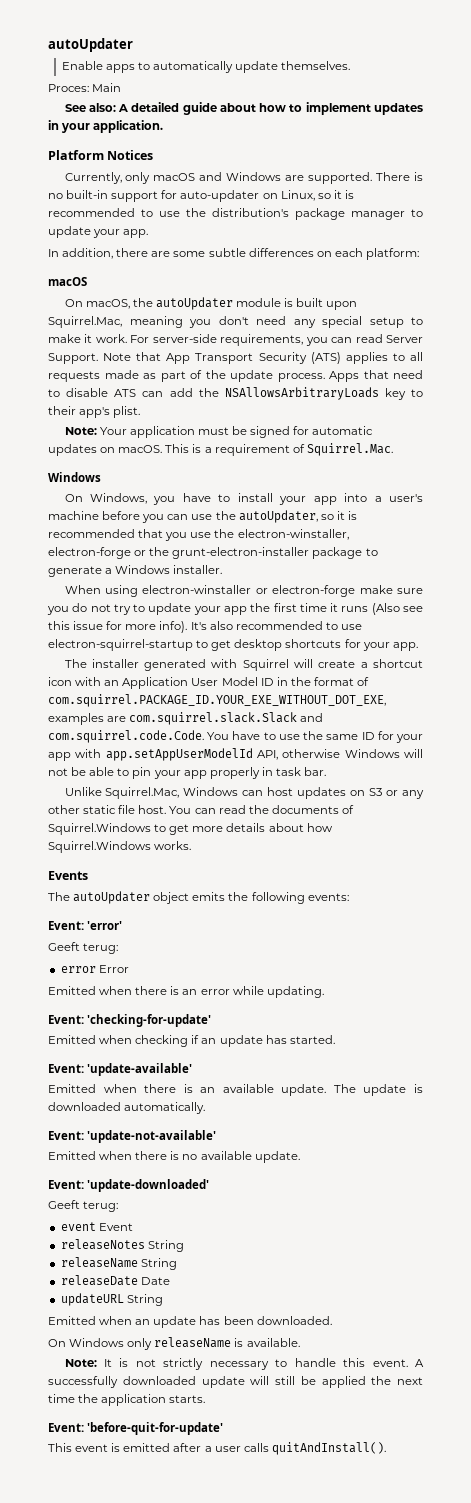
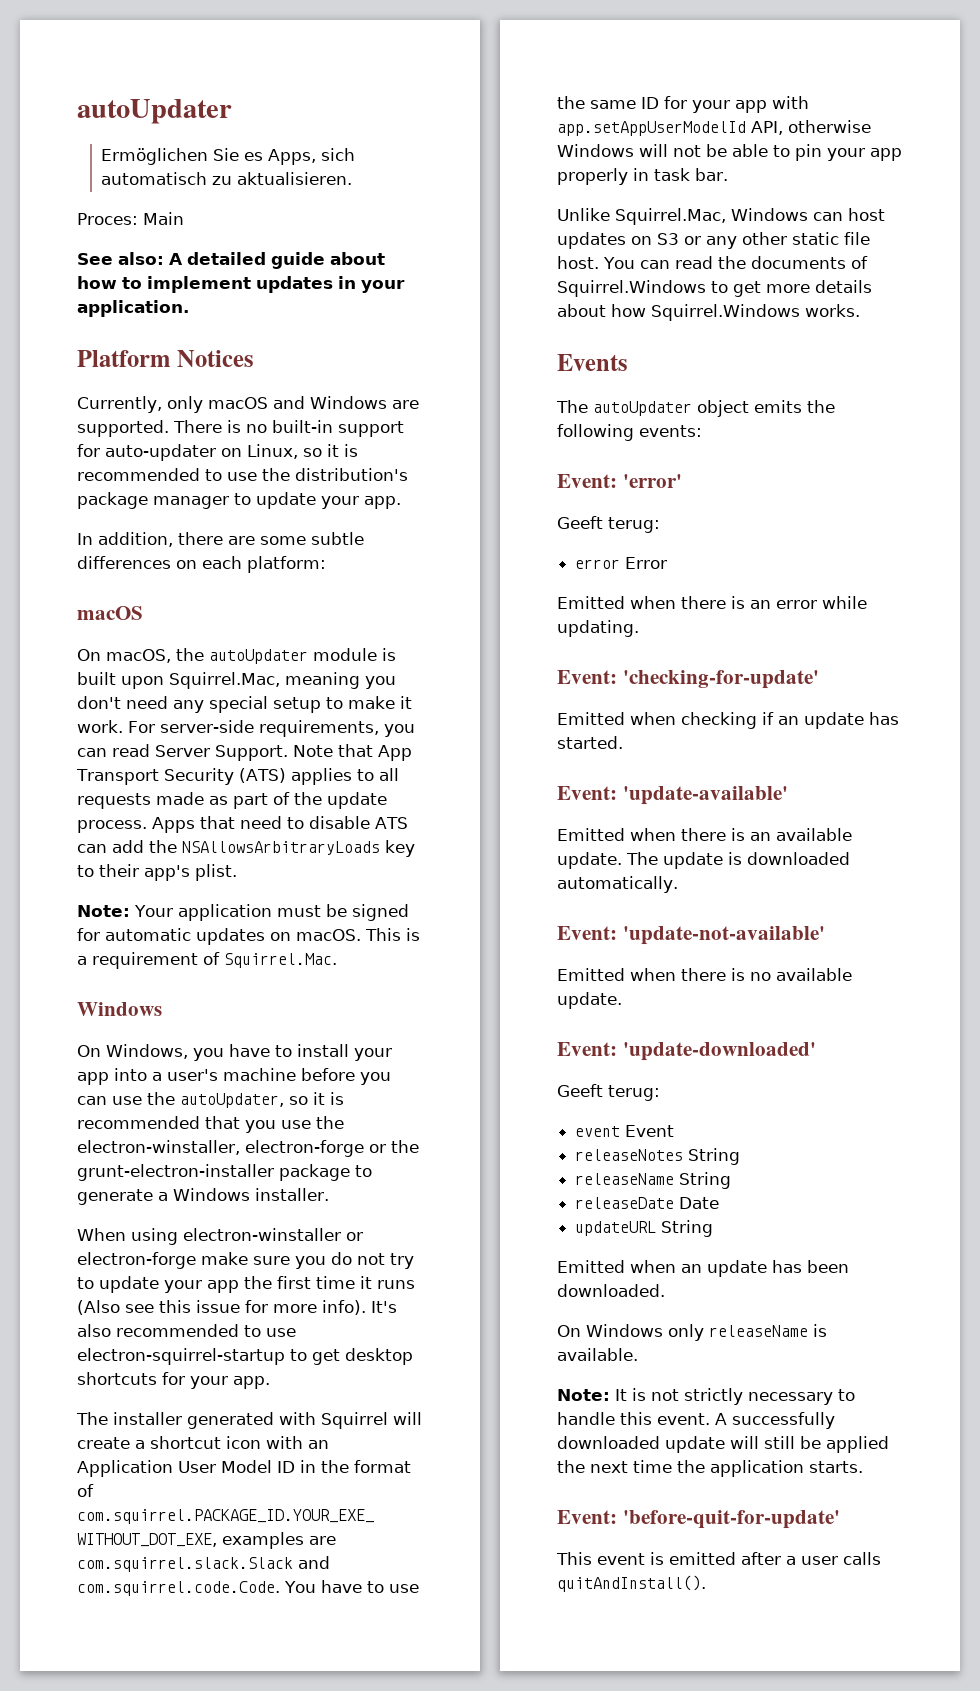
[61,61,351,73] Enable apps to automatically update themselves. -> [101,148,356,165] [101,172,353,185] Ermöglichen Sie es Apps, sich automatisch zu aktualisieren.

